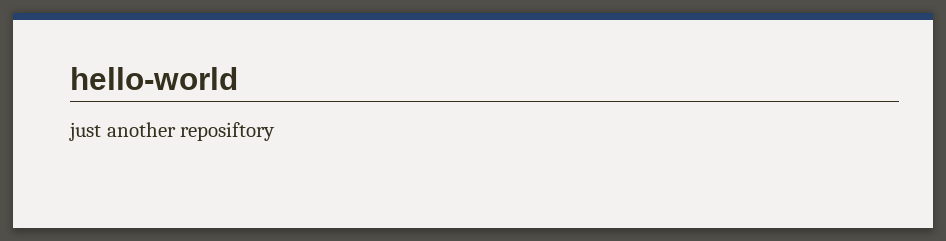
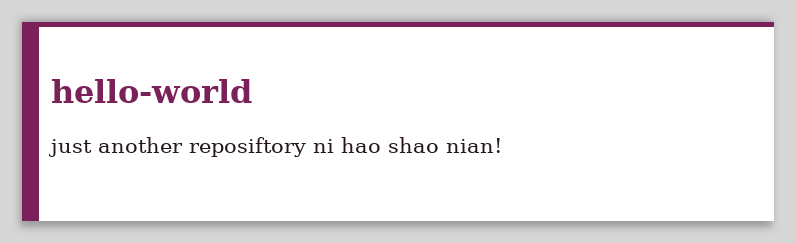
(276, 131) none -> [313,137,502,153] ni hao shao nian!

